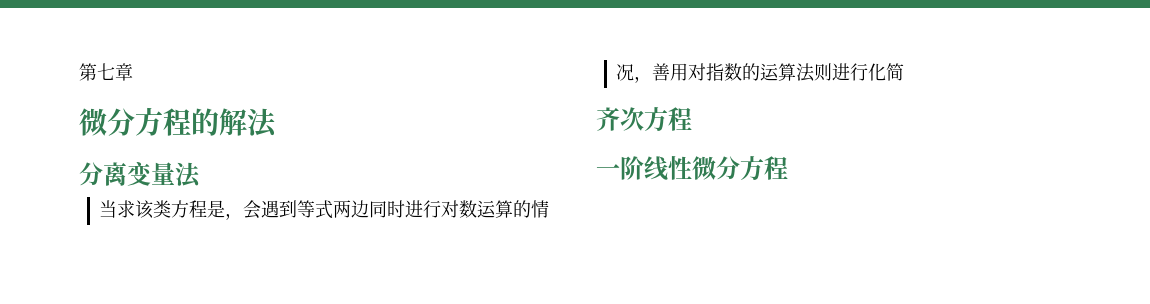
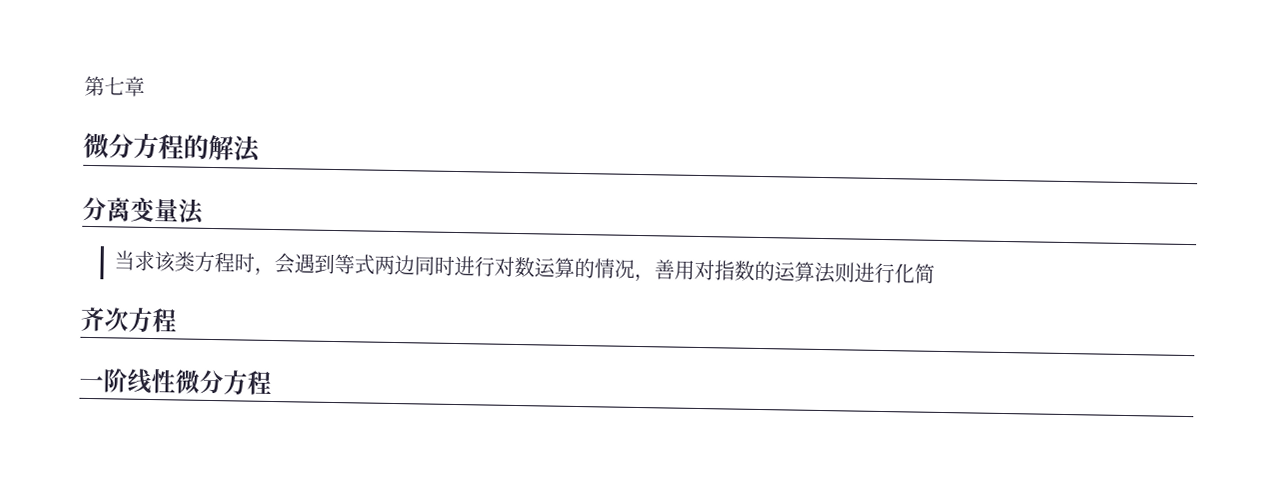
[207,200,226,218] 是 -> [233,252,255,273] 时

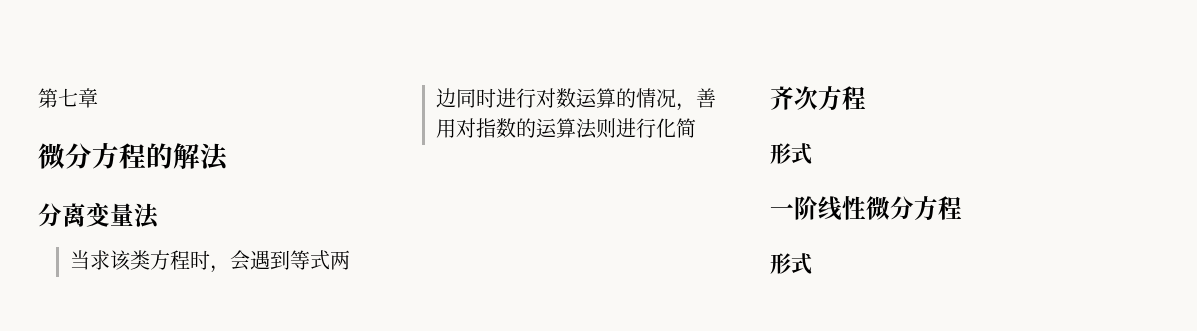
(177, 320) none -> [770,143,812,165] // 形式
(272, 382) none -> [770,253,812,275] // 形式

